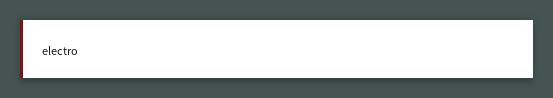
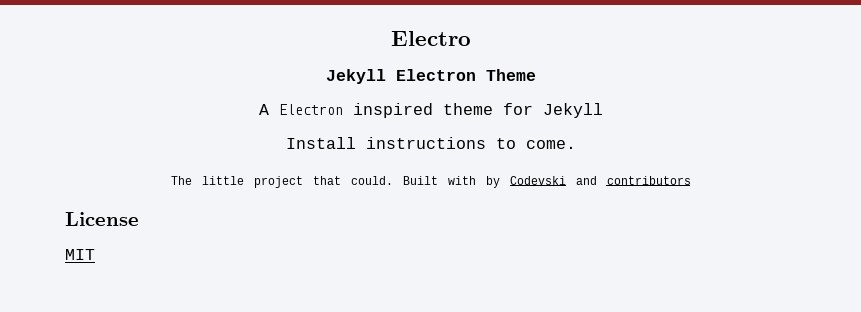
[42,46,78,55] electro -> [390,31,471,46] [325,69,536,84] [258,103,603,118] [285,137,576,149] [170,176,691,188] [65,212,139,226] [65,249,95,260] Electro // Jekyll Electron Theme // A Electron inspired theme for Jekyll // Install instructions to come. // The little project that could. Built with by Codevski and contributors // License // MIT

